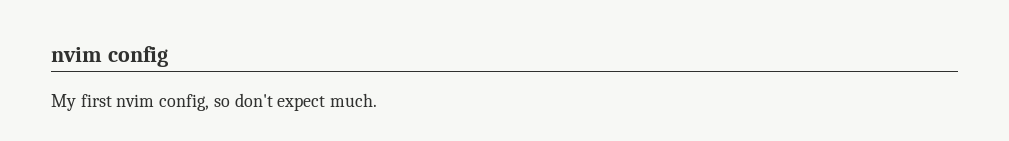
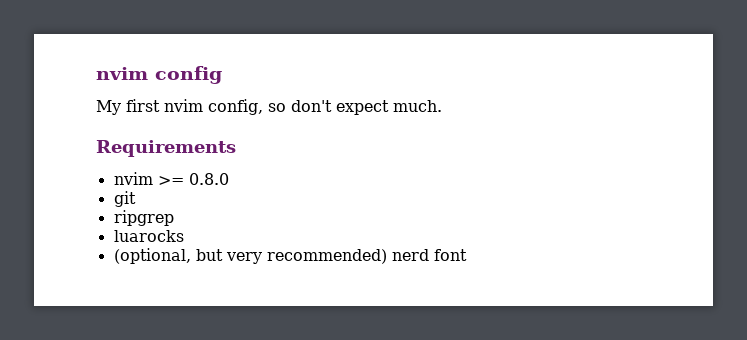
(378, 100) none -> [96,140,236,157] [113,172,229,185] [113,191,136,207] [113,210,174,226] [113,230,184,242] [113,248,467,264] // Requirements // nvim >= 0.8.0 // git // ripgrep // luarocks // (optional, but very recommended) nerd font

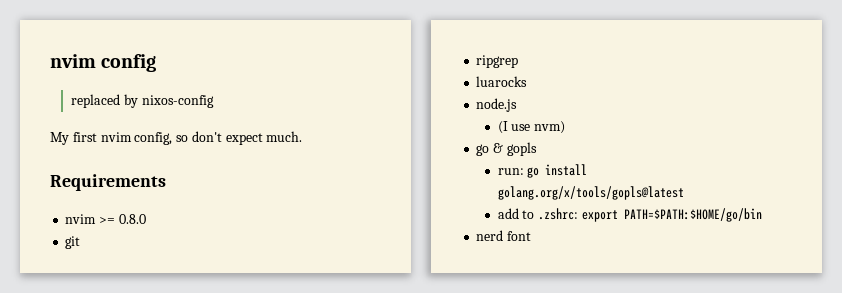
(222, 75) none -> [71,94,214,108] // replaced by nixos-config
[113,248,387,264] (optional, but very recommended) -> [476,98,518,112] [497,121,566,134] [476,142,537,156] [497,164,588,178] [497,186,684,200] [497,208,762,222] node.js // (I use nvm) // go & gopls // run: go install golang.org/x/tools/gopls@latest // add to .zshrc: export PATH=$PATH:$HOME/go/bin //

